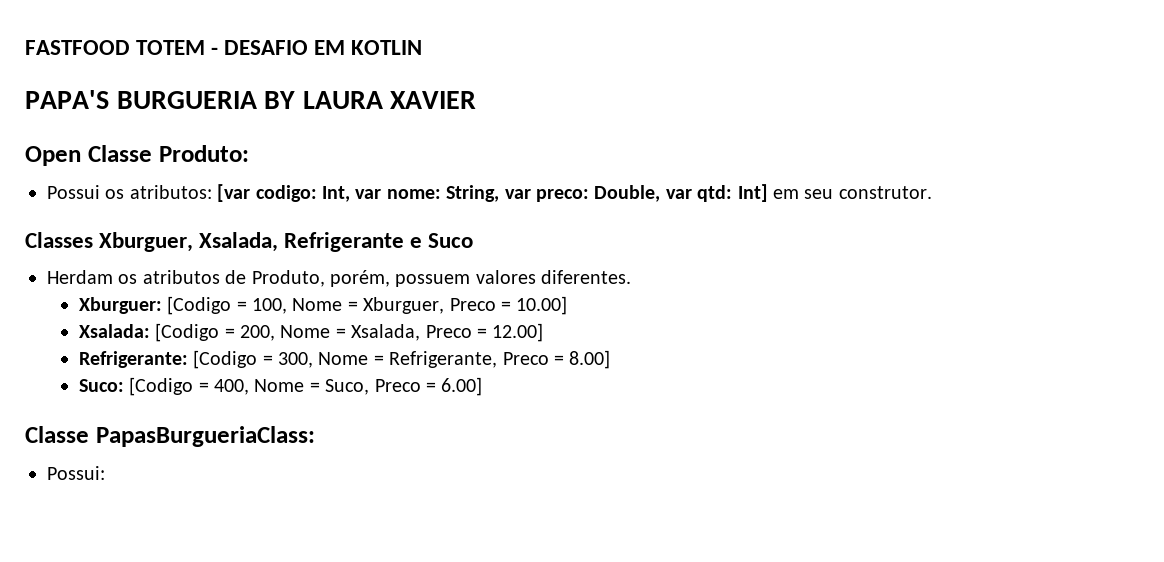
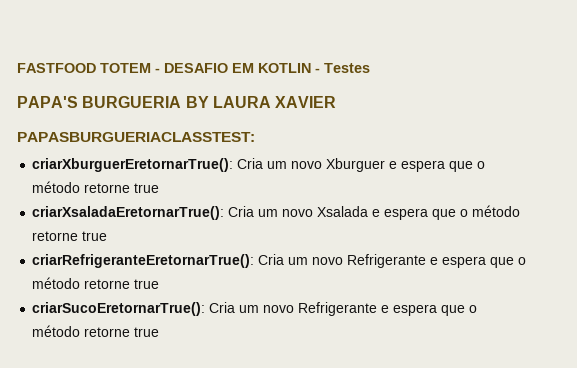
(423, 47) none -> [315,63,370,73] - Testes
[25,145,249,166] [47,184,932,202] [25,232,474,252] [47,270,632,287] [78,296,568,315] [78,323,544,342] [78,350,611,369] [78,377,483,396] [25,426,315,447] [47,466,105,480] Open Classe Produto: // Possui os atributos: [var codigo: Int, var nome: String, var preco: Double, var qtd: Int] em seu construtor. // Classes Xburguer, Xsalada, Refrigerante e Suco // Herdam os atributos de Produto, porém, possuem valores diferentes. // Xburguer: [Codigo = 100, Nome = Xburguer, Preco = 10.00] // Xsalada: [Codigo = 200, Nome = Xsalada, Preco = 12.00] // Refrigerante: [Codigo = 300, Nome = Refrigerante, Preco = 8.00] // Suco: [Codigo = 400, Nome = Suco, Preco = 6.00] // Classe PapasBurgueriaClass: // Possui: -> [17,132,255,142] [32,158,486,172] [32,181,160,193] [32,205,521,220] [32,231,108,241] [32,254,527,268] [32,277,160,289] [32,302,478,316] [32,325,160,337] PAPASBURGUERIACLASSTEST: // criarXburguerEretornarTrue(): Cria um novo Xburguer e espera que o método retorne true // criarXsaladaEretornarTrue(): Cria um novo Xsalada e espera que o método retorne true // criarRefrigeranteEretornarTrue(): Cria um novo Refrigerante e espera que o método retorne true // criarSucoEretornarTrue(): Cria um novo Refrigerante e espera que o método retorne true

